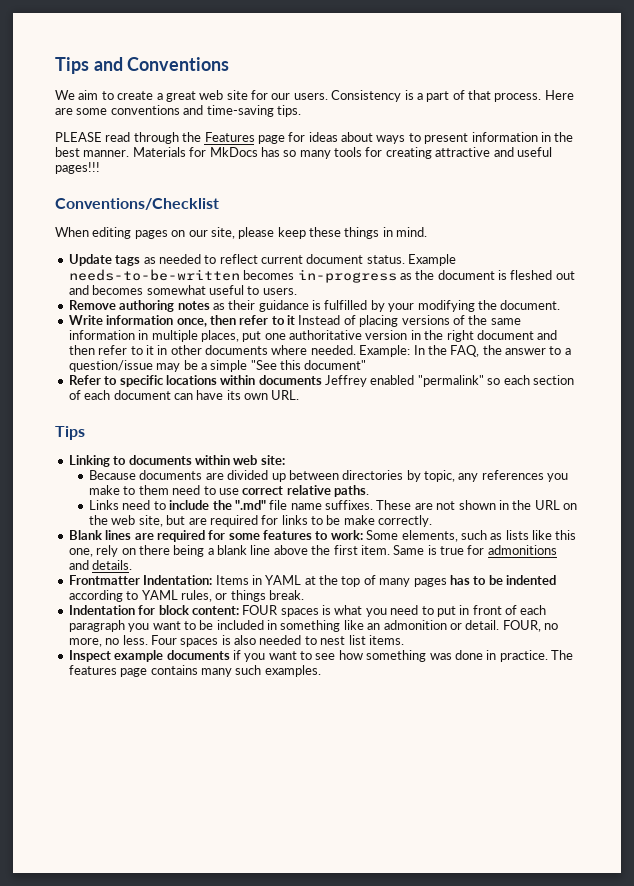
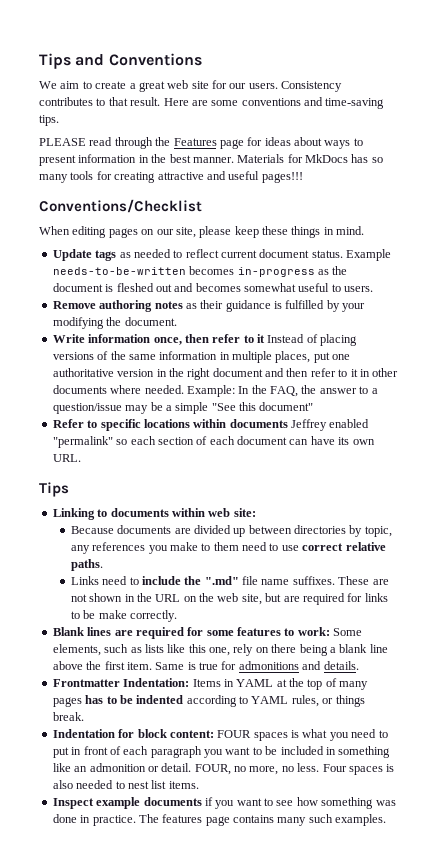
[404,90,542,102] is a part of that process. -> [39,97,161,106] contributes to that result.

